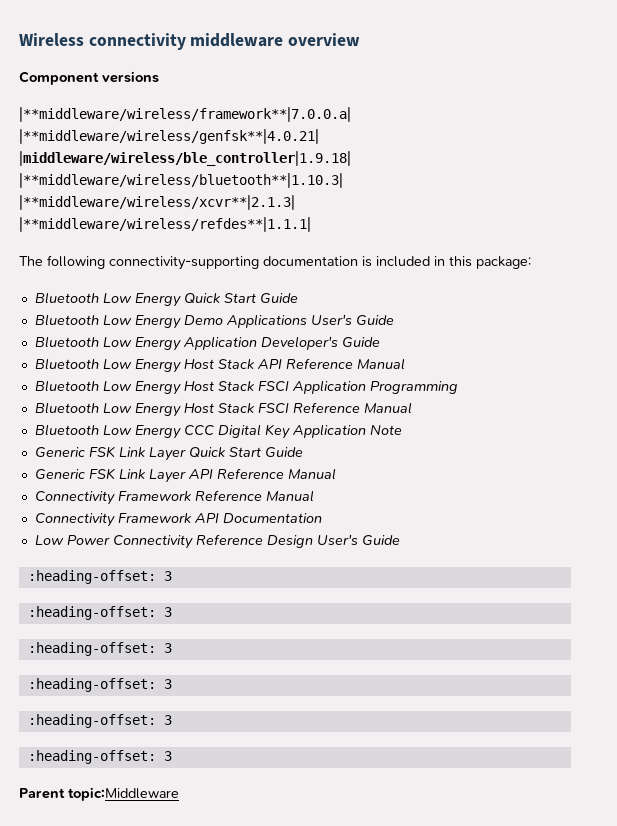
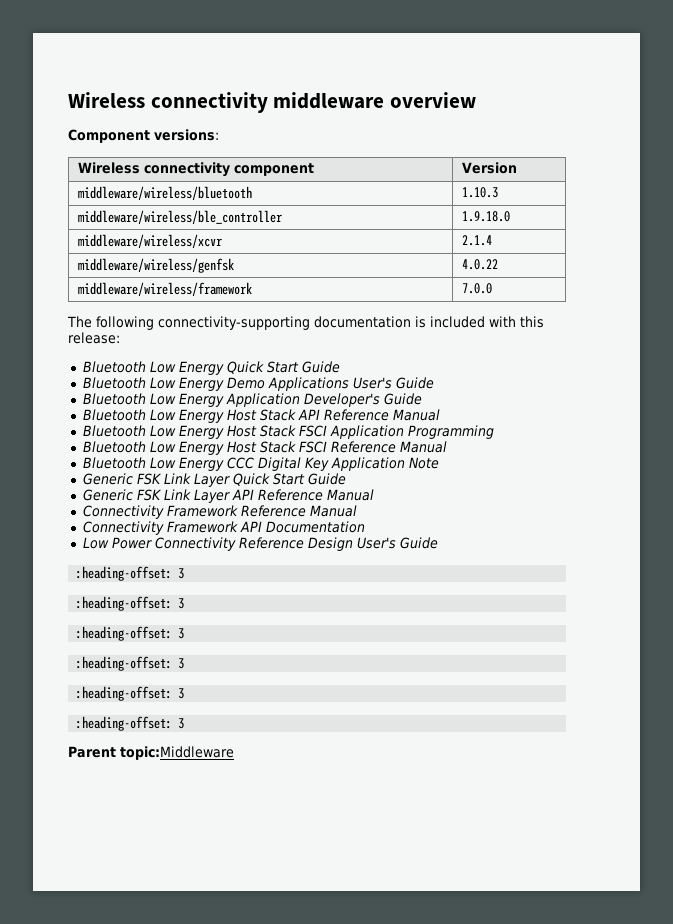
[102,71,159,83] [19,106,351,122] [19,128,319,144] [19,150,351,166] [19,172,343,188] [19,194,295,210] [19,216,311,232] versions // |**middleware/wireless/framework**|7.0.0.a| |**middleware/wireless/genfsk**|4.0.21| |middleware/wireless/ble_controller|1.9.18| |**middleware/wireless/bluetooth**|1.10.3| |**middleware/wireless/xcvr**|2.1.3| |**middleware/wireless/refdes**|1.1.1| -> [154,129,219,141] [77,162,314,177] [461,162,517,174] [77,186,252,200] [461,187,498,198] [77,210,282,224] [461,211,510,222] [77,234,222,248] [461,235,492,246] [77,258,234,273] [461,259,498,270] [77,282,252,296] [461,283,492,294] versions: // Wireless connectivity component | Version // middleware/wireless/bluetooth | 1.10.3 // middleware/wireless/ble_controller | 1.9.18.0 // middleware/wireless/xcvr | 2.1.4 // middleware/wireless/genfsk | 4.0.22 // middleware/wireless/framework | 7.0.0
[434,256,531,269] in this package: -> [489,316,544,328] [68,332,120,344] with this release:

